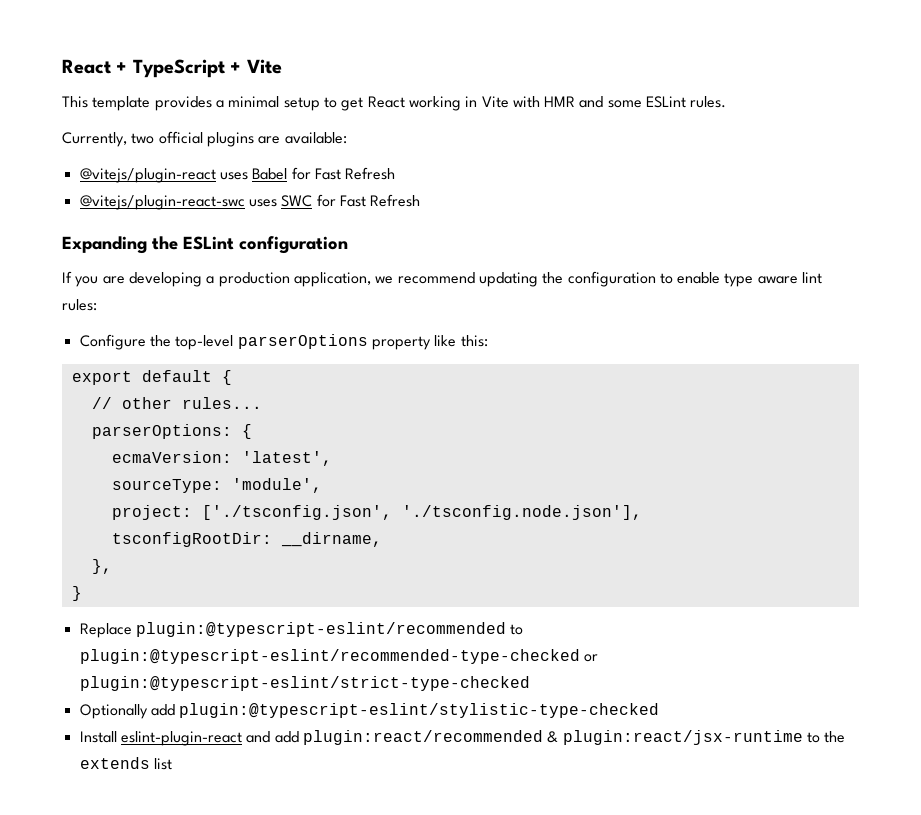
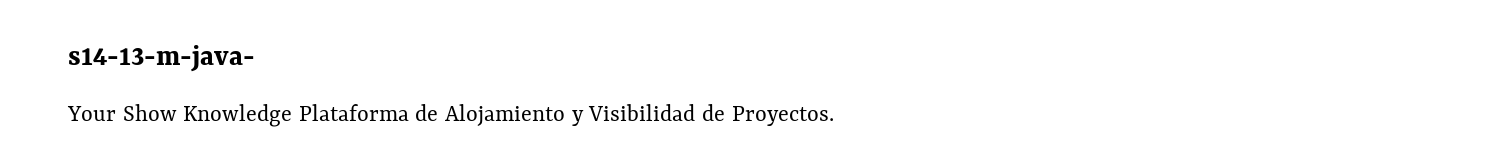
[62,59,282,78] [62,96,727,111] [62,131,347,147] [79,167,396,183] [79,194,421,210] [62,236,348,254] [62,271,823,287] [62,299,97,311] [79,334,488,350] [71,370,232,385] [91,397,262,409] [91,424,252,439] [111,451,332,466] [111,478,322,493] [111,505,642,520] [111,532,382,547] [91,559,112,574] [71,586,82,601] [79,622,524,638] [79,649,598,664] [79,676,530,691] [79,703,660,719] [79,730,846,746] [79,757,172,770] React + TypeScript + Vite // This template provides a minimal setup to get React working in Vite with HMR and some ESLint rules. // Currently, two official plugins are available: // @vitejs/plugin-react uses Babel for Fast Refresh // @vitejs/plugin-react-swc uses SWC for Fast Refresh // Expanding the ESLint configuration // If you are developing a production application, we recommend updating the configuration to enable type aware lint rules: // Configure the top-level parserOptions property like this: // export default { // // other rules... // parserOptions: { // ecmaVersion: 'latest', // sourceType: 'module', // project: ['./tsconfig.json', './tsconfig.node.json'], // tsconfigRootDir: __dirname, // }, // } // Replace plugin:@typescript-eslint/recommended to plugin:@typescript-eslint/recommended-type-checked or plugin:@typescript-eslint/strict-type-checked // Optionally add plugin:@typescript-eslint/stylistic-type-checked // Install eslint-plugin-react and add plugin:react/recommended & plugin:react/jsx-runtime to the extends list -> [68,45,255,72] [67,104,834,127] s14-13-m-java- // Your Show Knowledge Plataforma de Alojamiento y Visibilidad de Proyectos.

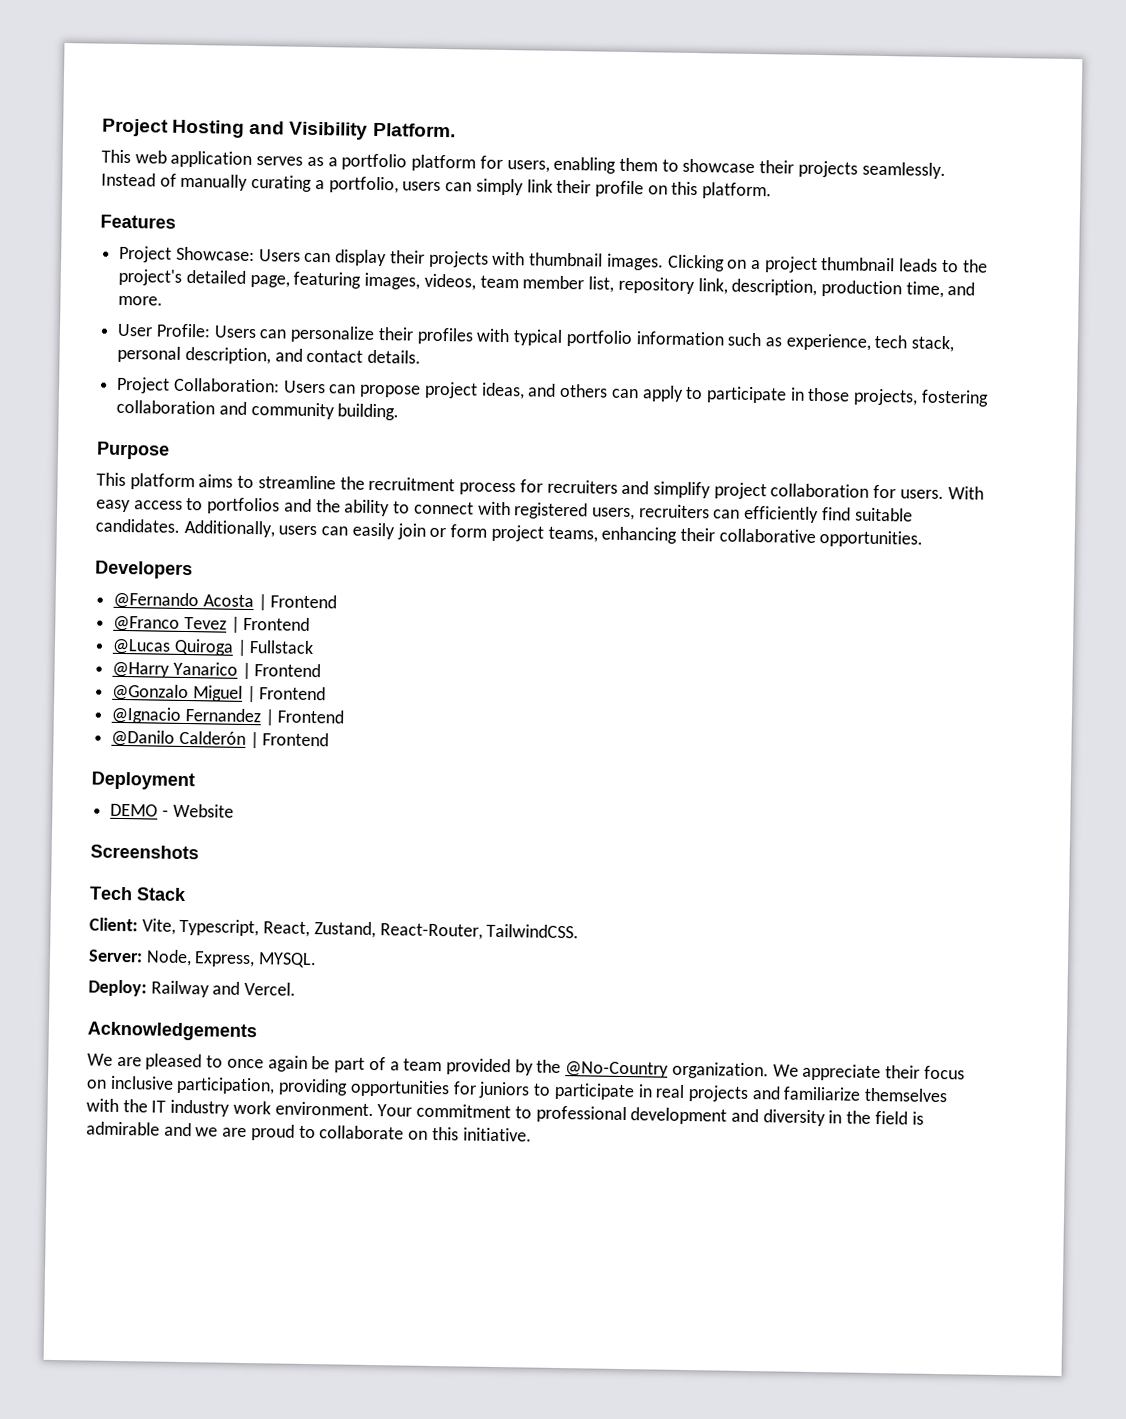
[68,45,255,72] [67,104,834,127] s14-13-m-java- // Your Show Knowledge Plataforma de Alojamiento y Visibilidad de Proyectos. -> [102,118,456,140] [101,149,946,180] [101,172,773,200] [100,214,176,229] [119,245,988,273] [118,268,976,298] [118,295,164,306] [117,323,955,353] [117,345,422,365] [116,376,989,407] [116,399,400,421] [96,441,170,460] [96,472,984,500] [96,497,913,524] [95,518,924,548] [95,560,193,580] [113,591,338,611] [113,615,311,633] [112,638,315,656] [112,661,322,680] [112,683,327,703] [111,706,345,726] [111,729,330,749] [91,771,195,791] [110,803,234,818] [90,844,199,860] [89,886,187,902] [89,917,580,940] [88,949,318,969] [88,979,297,998] [87,1021,257,1042] [87,1053,965,1082] [86,1075,949,1103] [86,1098,924,1127] [86,1121,532,1142] Project Hosting and Visibility Platform. // This web application serves as a portfolio platform for users, enabling them to showcase their projects seamlessly. Instead of manually curating a portfolio, users can simply link their profile on this platform. // Features // Project Showcase: Users can display their projects with thumbnail images. Clicking on a project thumbnail leads to the project's detailed page, featuring images, videos, team member list, repository link, description, production time, and more. // User Profile: Users can personalize their profiles with typical portfolio information such as experience, tech stack, personal description, and contact details. // Project Collaboration: Users can propose project ideas, and others can apply to participate in those projects, fostering collaboration and community building. // Purpose // This platform aims to streamline the recruitment process for recruiters and simplify project collaboration for users. With easy access to portfolios and the ability to connect with registered users, recruiters can efficiently find suitable candidates. Additionally, users can easily join or form project teams, enhancing their collaborative opportunities. // Developers // @Fernando Acosta | Frontend // @Franco Tevez | Frontend // @Lucas Quiroga | Fullstack // @Harry Yanarico | Frontend // @Gonzalo Miguel | Frontend // @Ignacio Fernandez | Frontend // @Danilo Calderón | Frontend // Deployment // DEMO - Website // Screenshots // Tech Stack // Client: Vite, Typescript, React, Zustand, React-Router, TailwindCSS. // Server: Node, Express, MYSQL. // Deploy: Railway and Vercel. // Acknowledgements // We are pleased to once again be part of a team provided by the @No-Country organization. We appreciate their focus on inclusive participation, providing opportunities for juniors to participate in real projects and familiarize themselves with the IT industry work environment. Your commitment to professional development and diversity in the field is admirable and we are proud to collaborate on this initiative.

